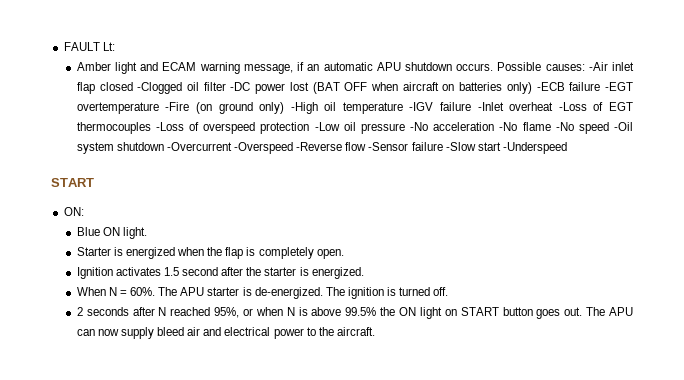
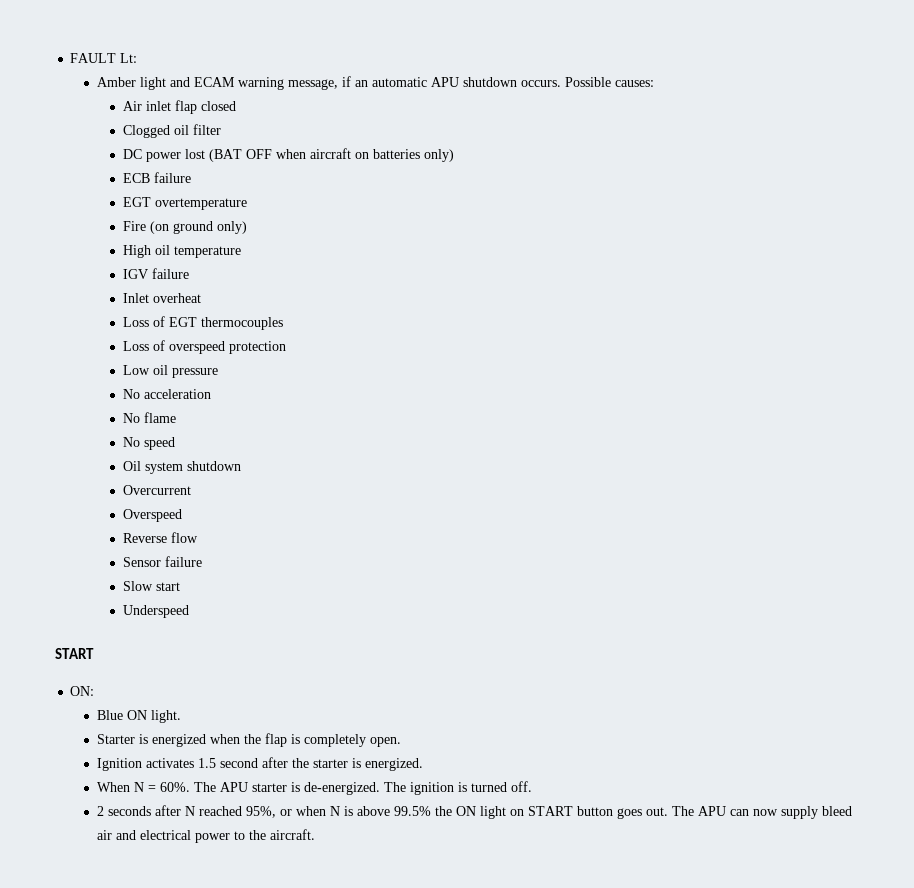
[588,62,608,71] -Air -> [122,101,142,111] // Air
[137,82,183,94] -Clogged -> [122,125,170,138] // Clogged
[230,82,251,91] -DC -> [122,149,142,159] // DC
[536,82,633,91] -ECB failure -EGT -> [122,172,191,183] [122,197,151,207] // ECB failure // EGT
[165,102,190,111] -Fire -> [122,221,146,231] // Fire
[290,102,318,114] -High -> [122,245,151,258] // High
[409,102,504,111] -IGV failure -Inlet -> [122,268,189,279] [122,293,149,303] // IGV failure // Inlet
[558,102,587,111] -Loss -> [122,317,149,327] // Loss
[155,122,184,131] -Loss -> [122,341,149,351] // Loss
[314,122,340,131] -Low -> [122,365,150,375] // Low
[410,122,429,131] -No -> [122,389,140,399] // No
[499,122,518,131] -No -> [122,413,140,423] // No
[555,122,574,131] -No -> [122,437,140,447] // No
[614,122,633,131] -Oil -> [122,461,141,471] // Oil
[167,142,343,154] -Overcurrent -Overspeed -Reverse -> [122,485,191,495] [122,509,182,522] [122,533,167,543] // Overcurrent // Overspeed // Reverse
[368,142,476,151] -Sensor failure -Slow -> [122,556,202,567] [122,581,153,591] // Sensor failure // Slow
[502,142,567,154] -Underspeed -> [122,605,189,618] // Underspeed

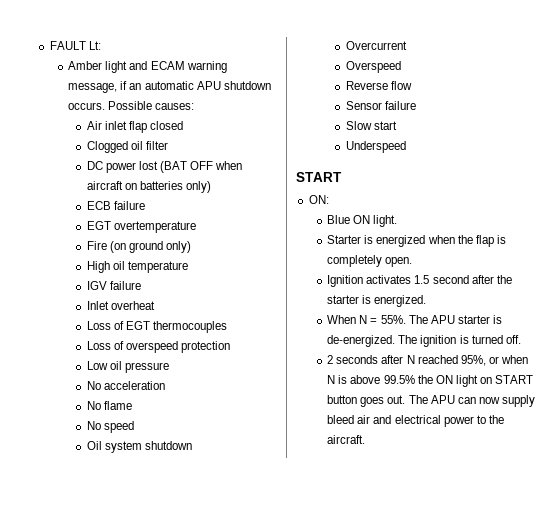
[159,782,190,792] 60%. -> [380,315,406,324] 55%.

